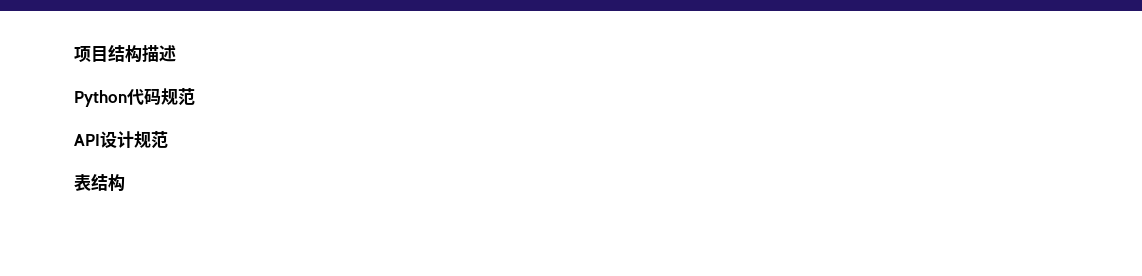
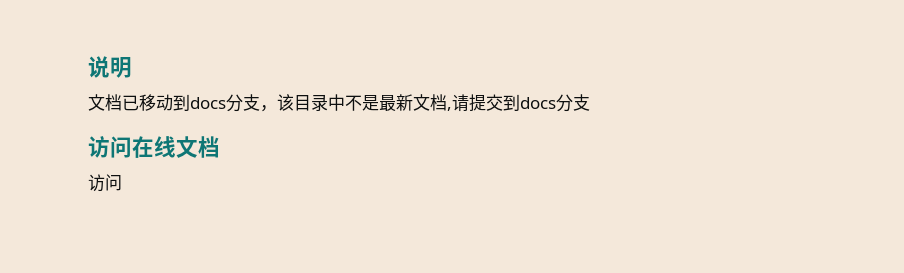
[74,44,176,62] [74,87,195,107] [74,130,168,149] [74,173,125,191] 项目结构描述 // Python代码规范 // API设计规范 // 表结构 -> [88,56,132,78] [88,94,590,112] [88,136,220,158] [88,174,122,192] 说明 // 文档已移动到docs分支，该目录中不是最新文档,请提交到docs分支 // 访问在线文档 // 访问

